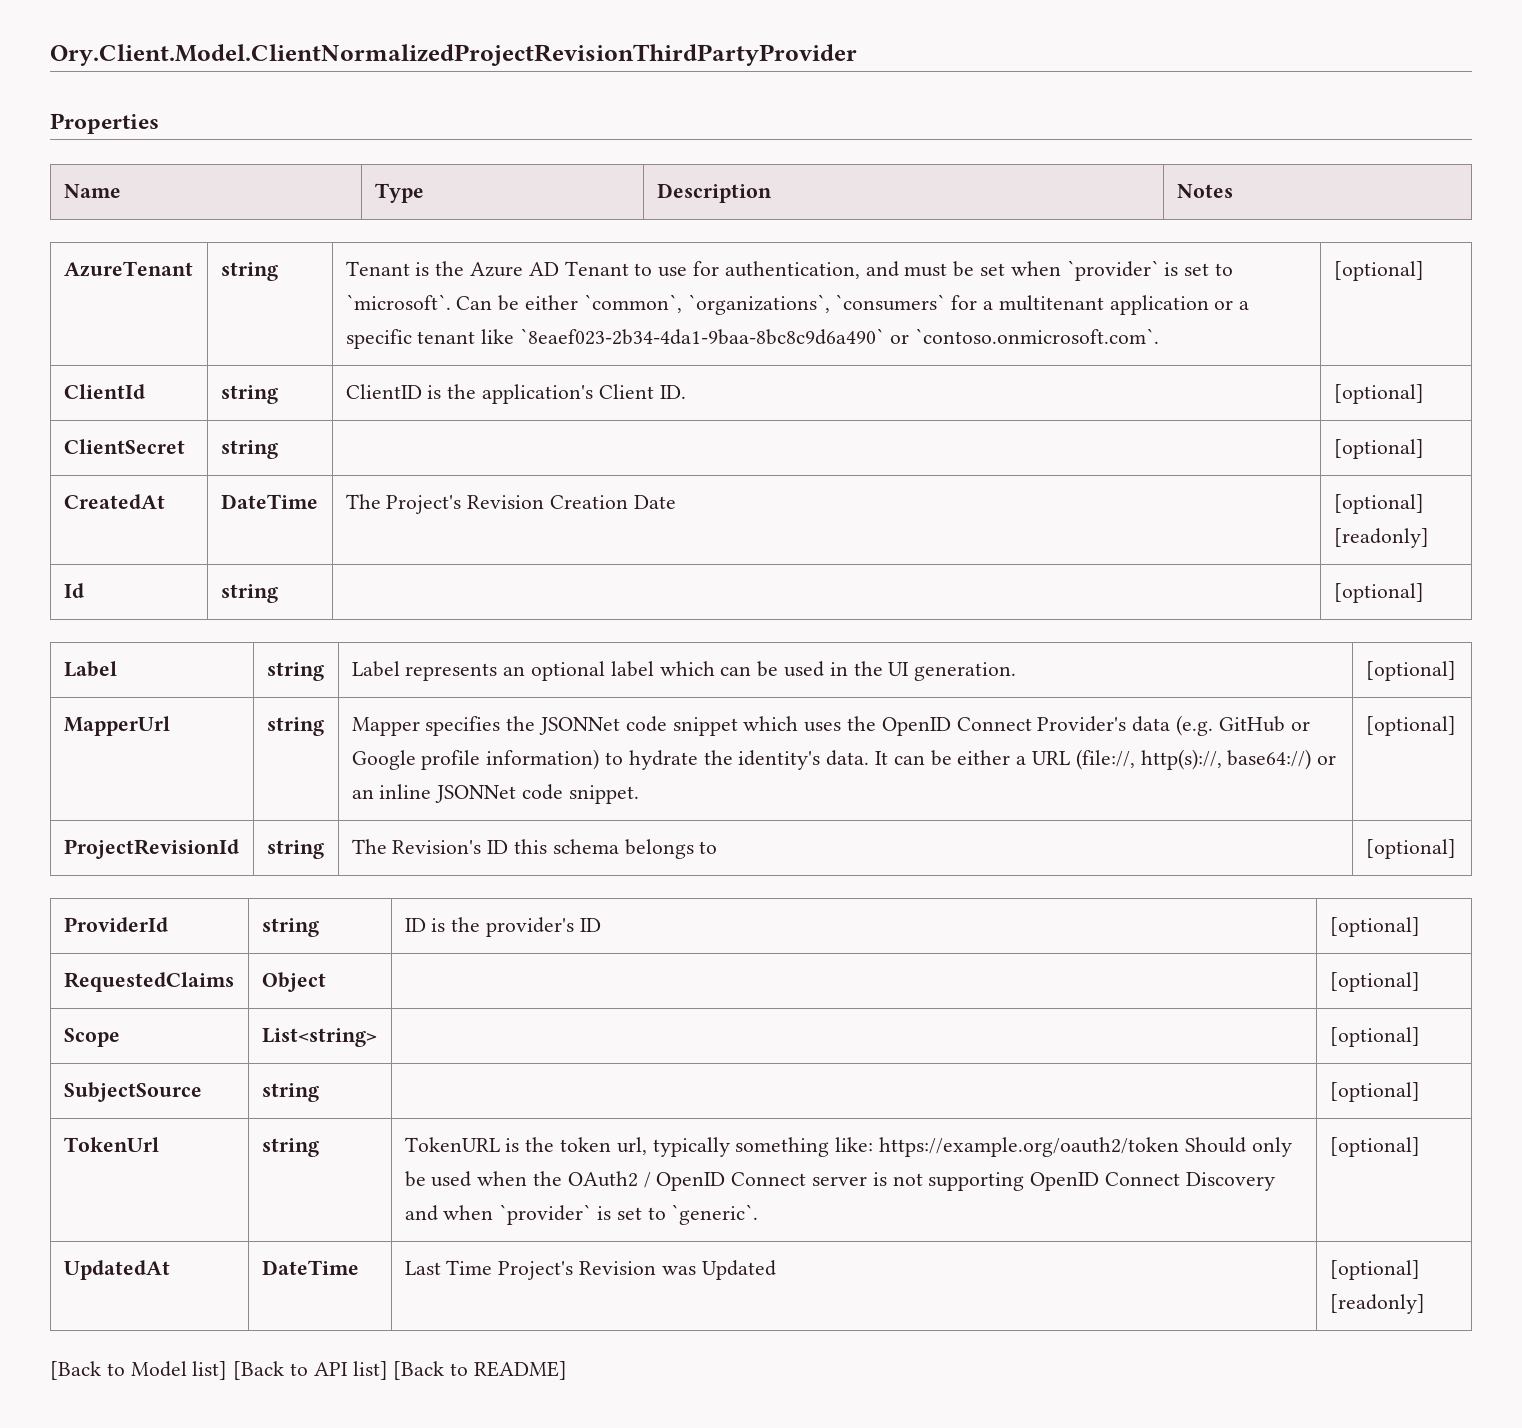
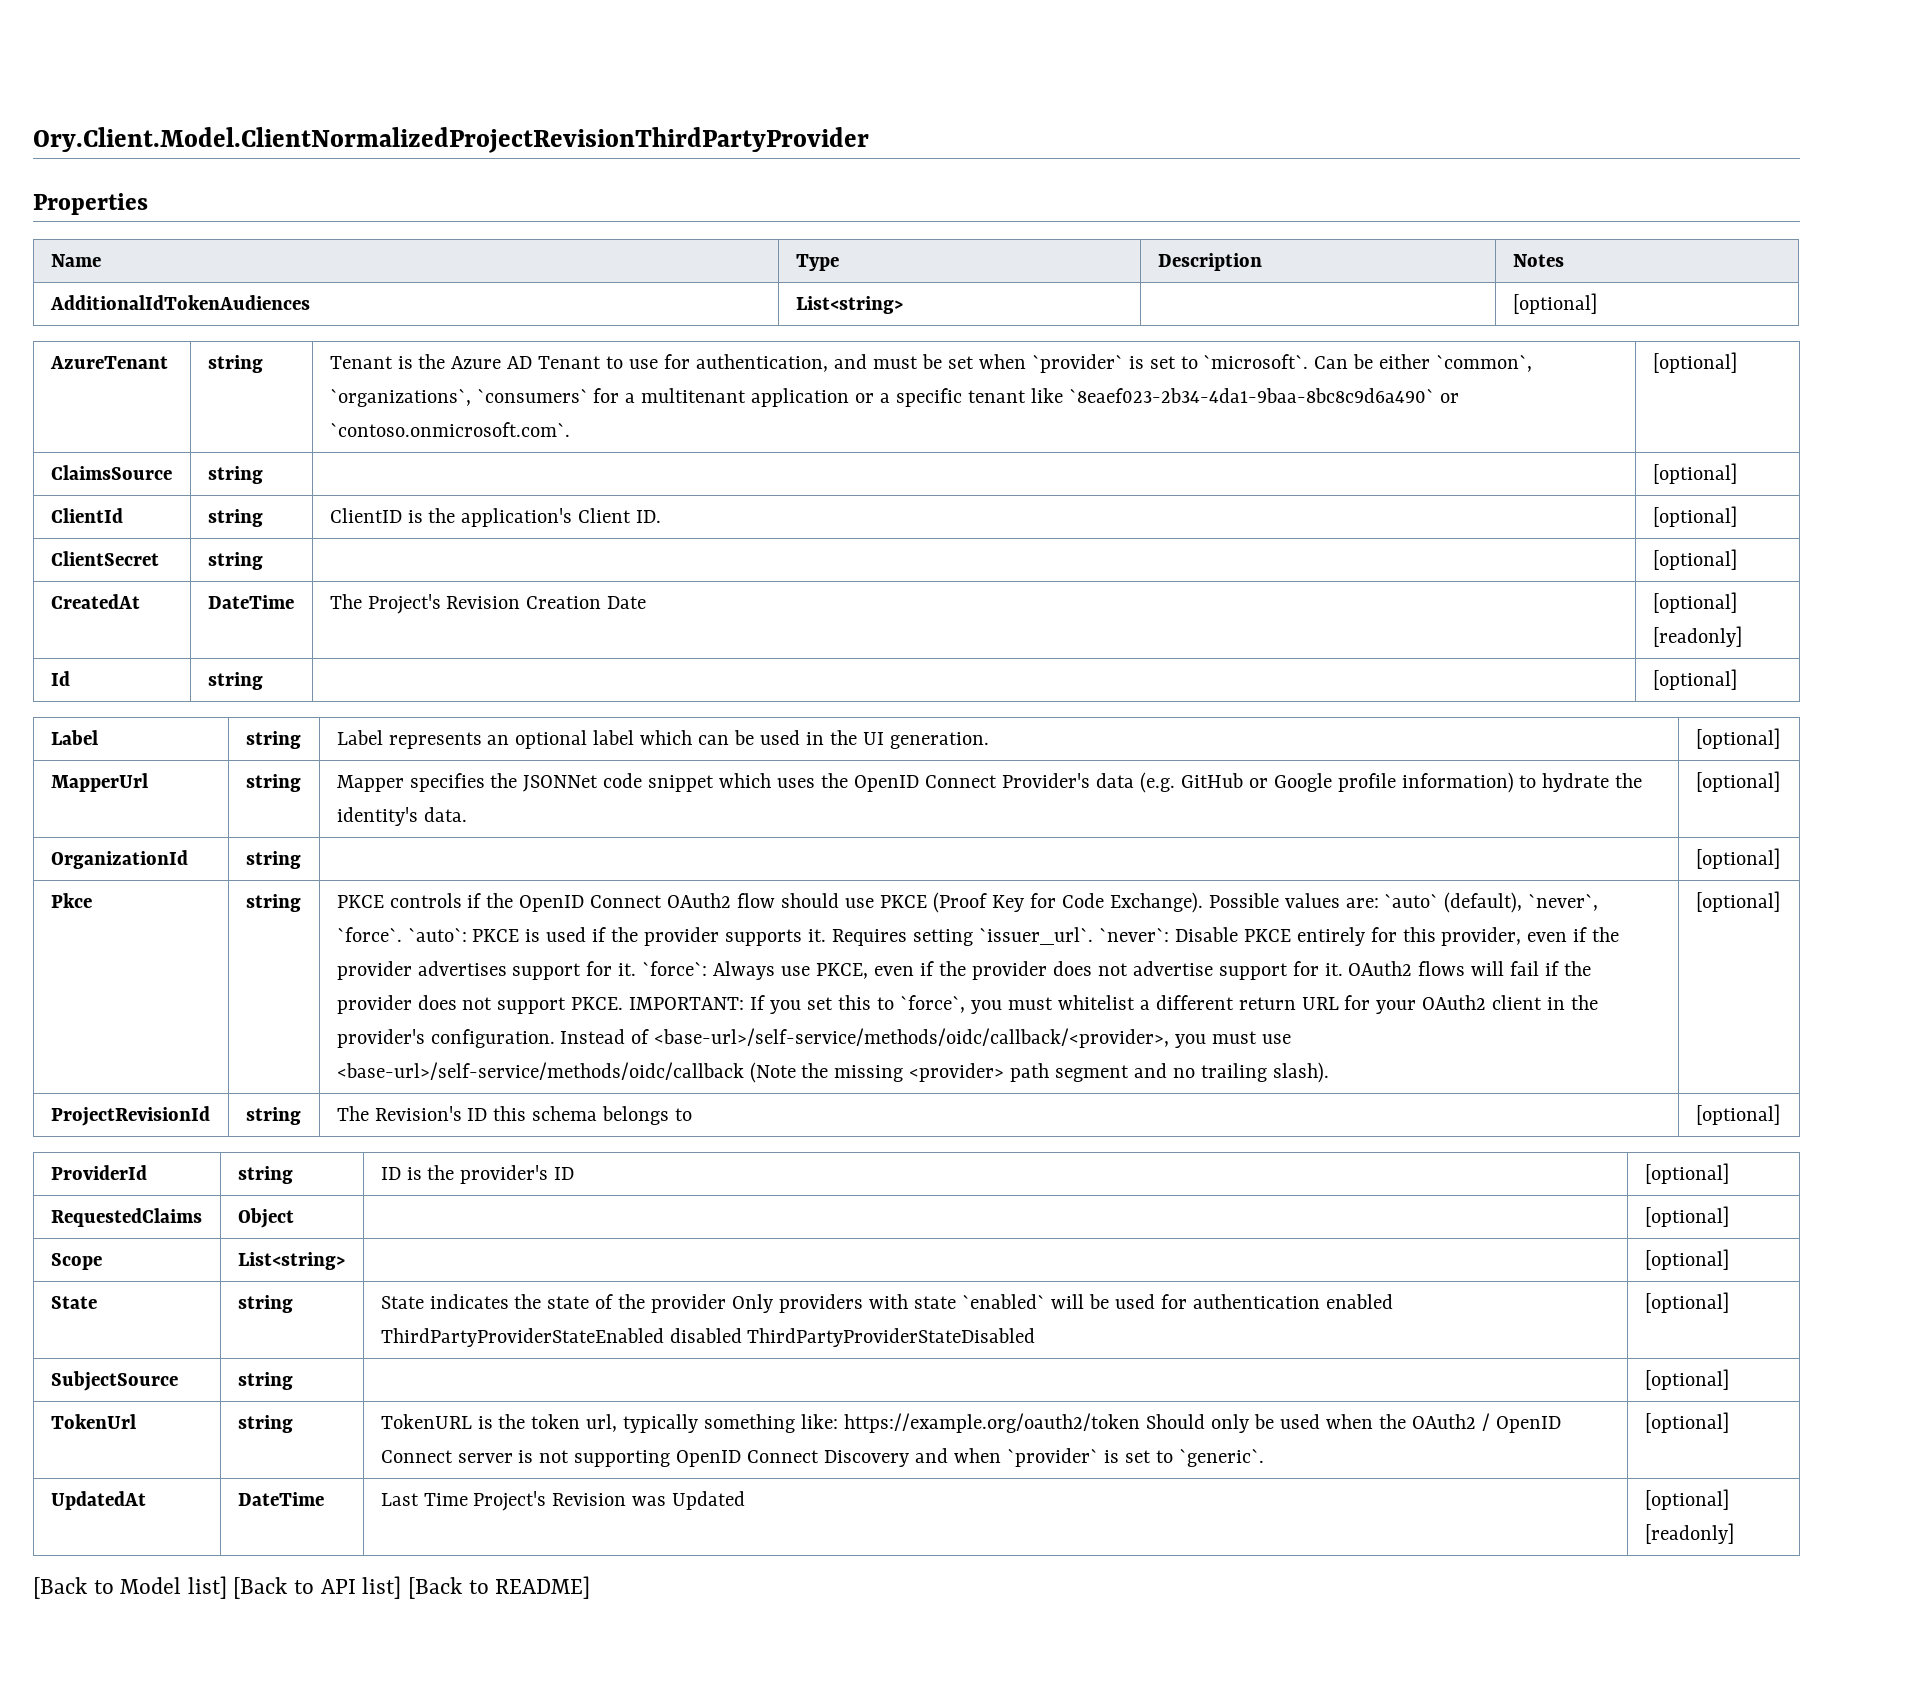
(1233, 191) none -> [49,295,310,310] [795,296,903,314] [1512,293,1597,314] // AdditionalIdTokenAudiences | List<string> | | [optional]
(1424, 271) none -> [50,465,172,480] [207,466,263,484] [1652,463,1737,484] // ClaimsSource | string | | [optional]
[874,749,1337,770] [351,784,639,804] It can be either a URL (file://, http(s)://, base64://) or an inline JSONNet code snippet. -> [1695,771,1780,792] [50,850,188,869] [245,851,301,869] [1695,848,1780,869] [50,893,92,908] [245,894,301,912] [336,892,1599,913] [336,927,1620,946] [336,961,1592,980] [336,995,1599,1014] [336,1028,1292,1048] [336,1062,1330,1083] | [optional] // OrganizationId | string | | [optional] // Pkce | string | PKCE controls if the OpenID Connect OAuth2 flow should use PKCE (Proof Key for Code Exchange). Possible values are: `auto` (default), `never`, `force`. `auto`: PKCE is used if the provider supports it. Requires setting `issuer_url`. `never`: Disable PKCE entirely for this provider, even if the provider advertises support for it. `force`: Always use PKCE, even if the provider does not advertise support for it. OAuth2 flows will fail if the provider does not support PKCE. IMPORTANT: If you set this to `force`, you must whitelist a different return URL for your OAuth2 client in the provider's configuration. Instead of <base-url>/self-service/methods/oidc/callback/<provider>, you must use <base-url>/self-service/methods/oidc/callback (Note the missing <provider> path segment and no trailing slash).
(1420, 1037) none -> [50,1296,97,1309] [237,1295,293,1313] [380,1294,1393,1313] [380,1328,1036,1347] [1644,1292,1729,1313] // State | string | State indicates the state of the provider Only providers with state `enabled` will be used for authentication enabled ThirdPartyProviderStateEnabled disabled ThirdPartyProviderStateDisabled | [optional]

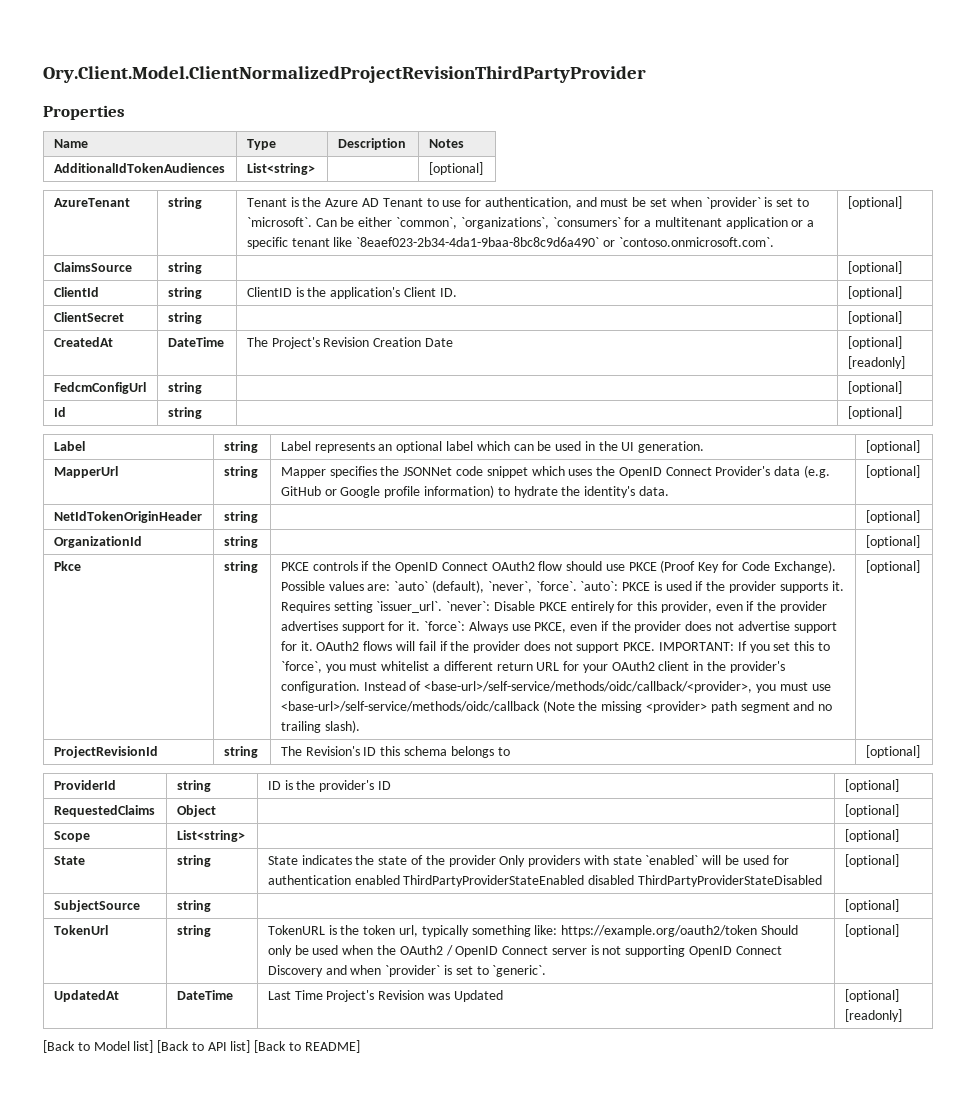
(1742, 636) none -> [53,382,146,394] [167,382,202,394] [847,381,902,394] // FedcmConfigUrl | string | | [optional]
(1780, 781) none -> [53,511,202,523] [223,511,258,523] [865,510,920,523] // NetIdTokenOriginHeader | string | | [optional]

